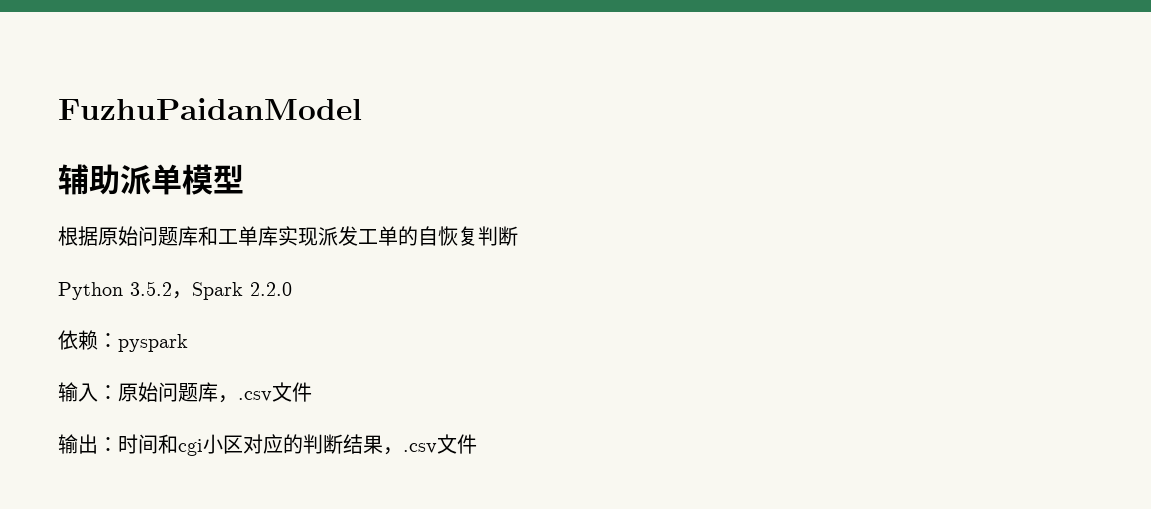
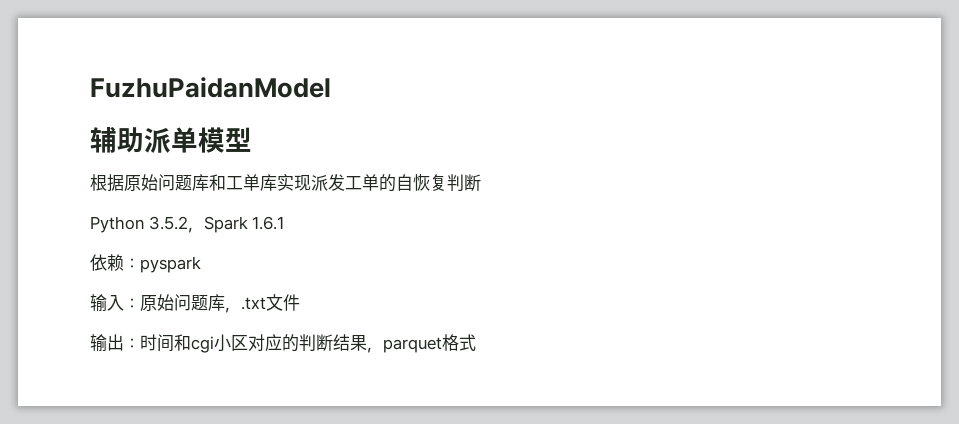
[250,282,292,296] 2.2.0 -> [252,216,285,230] 1.6.1
[238,391,272,402] .csv -> [241,297,266,310] .txt
[403,434,477,454] .csv文件 -> [383,334,476,353] parquet格式

